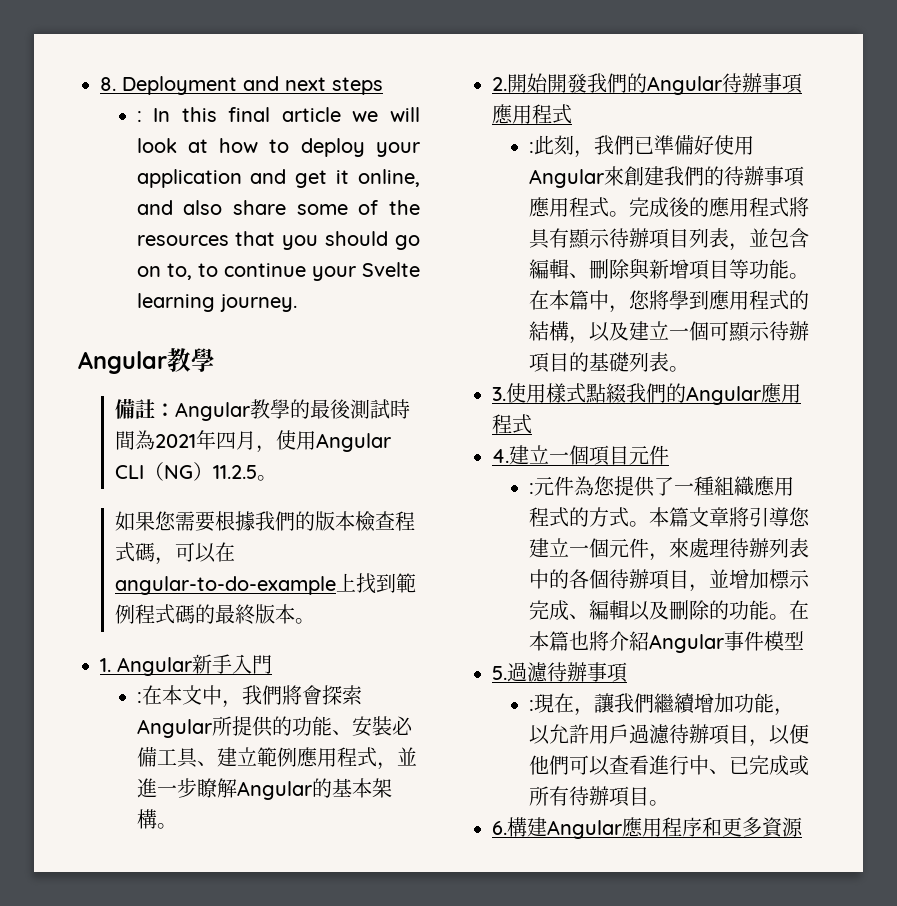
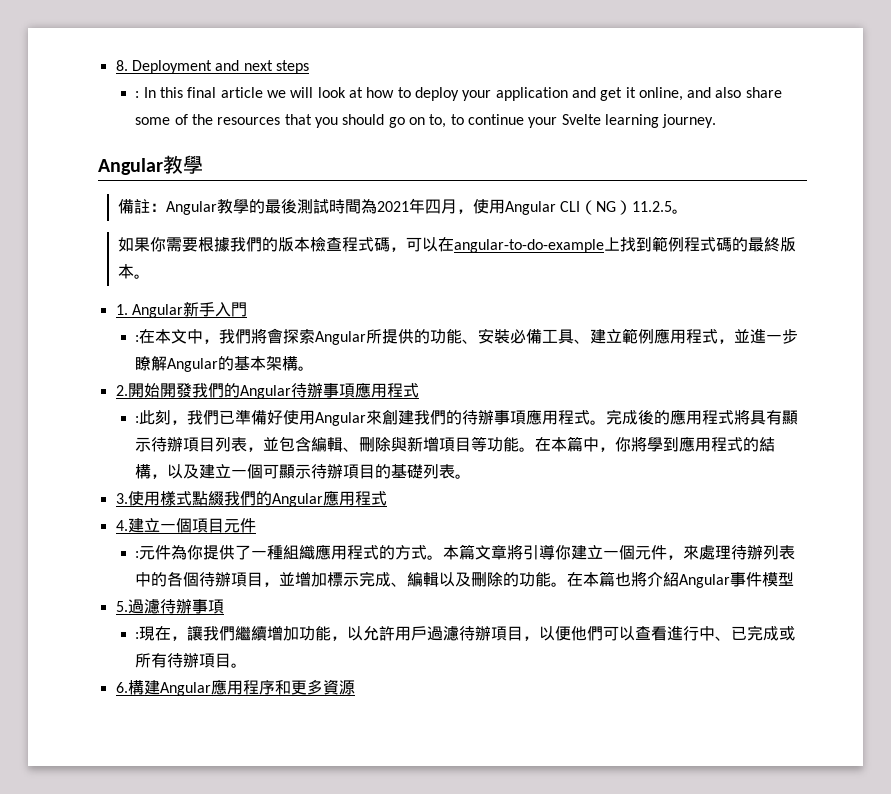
[154,511,176,531] 您 -> [149,237,166,252] 你
[628,290,650,310] 您 -> [615,437,632,452] 你
[593,476,615,496] 您 -> [187,545,204,560] 你
[788,507,810,527] 您 -> [555,545,572,560] 你

